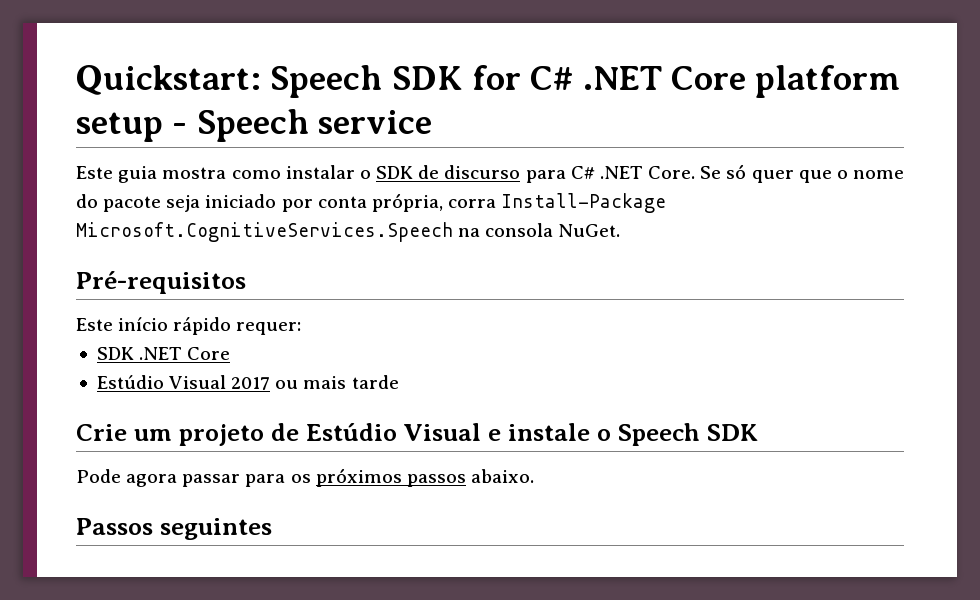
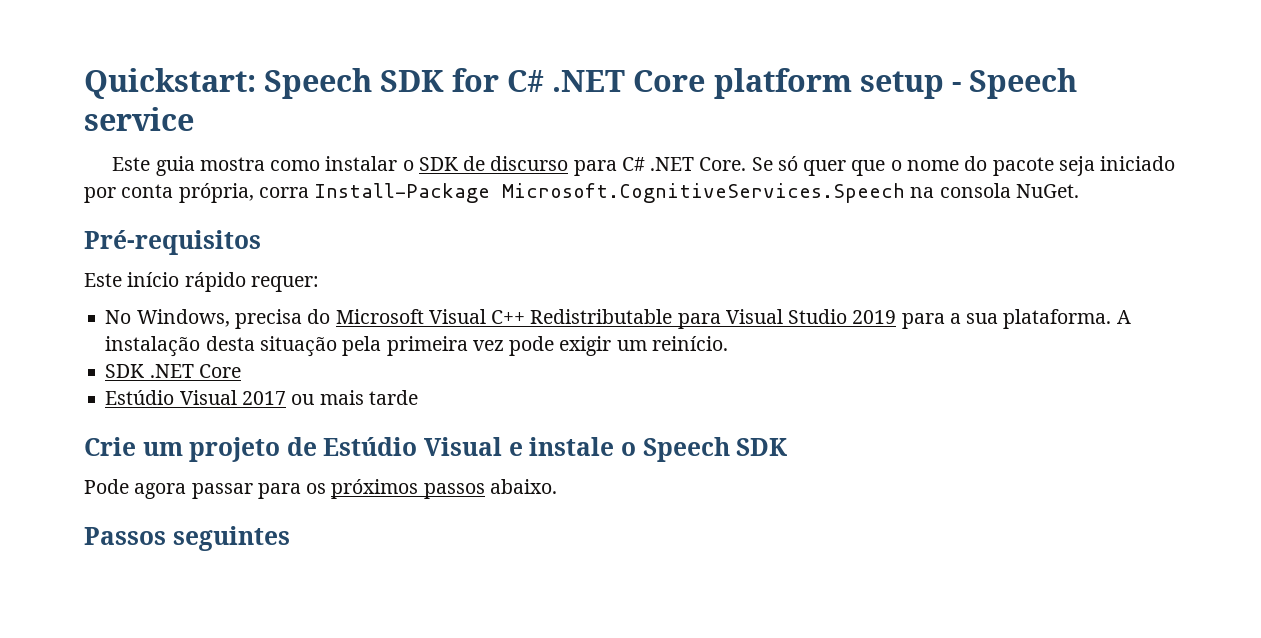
(302, 328) none -> [105,309,1131,329] [105,336,728,357] // No Windows, precisa do Microsoft Visual C++ Redistributable para Visual Studio 2019 para a sua plataforma. A instalação desta situação pela primeira vez pode exigir um reinício.

